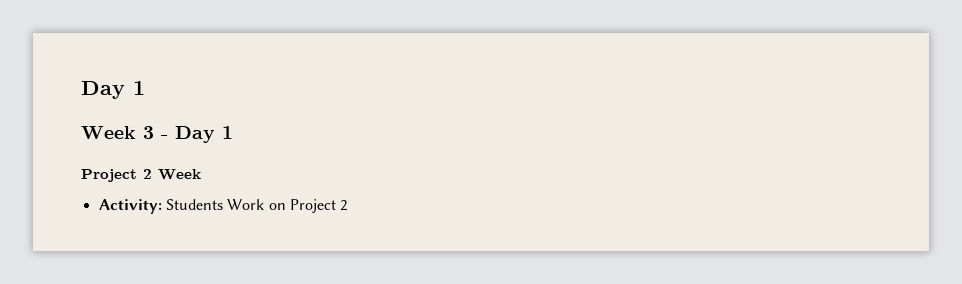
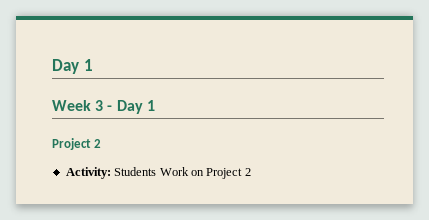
[158,169,201,180] Week -> (102, 143) none

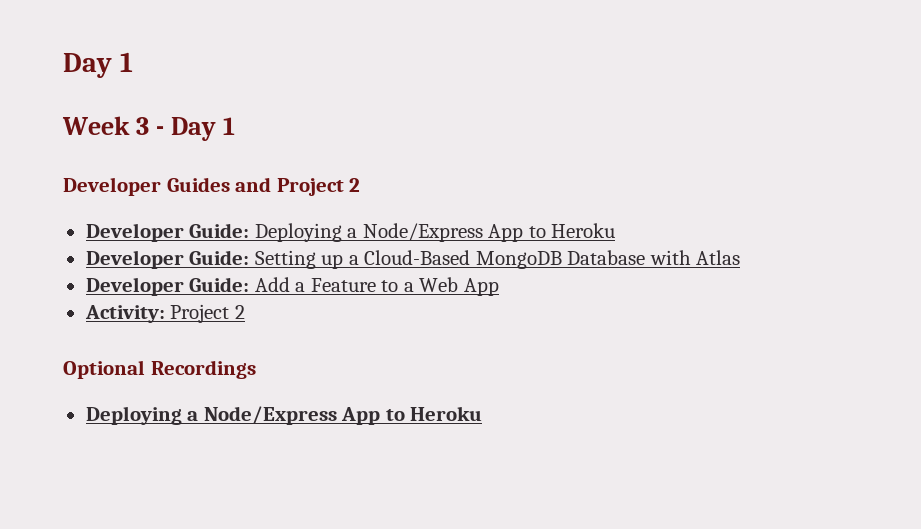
[52,138,102,150] [65,167,251,179] Project 2 // Activity: Students Work on Project 2 -> [63,177,361,196] [85,223,616,242] [85,250,741,269] [85,277,499,296] [84,304,245,323] [63,360,256,379] [85,406,483,425] Developer Guides and Project 2 // Developer Guide: Deploying a Node/Express App to Heroku // Developer Guide: Setting up a Cloud-Based MongoDB Database with Atlas // Developer Guide: Add a Feature to a Web App // Activity: Project 2 // Optional Recordings // Deploying a Node/Express App to Heroku

